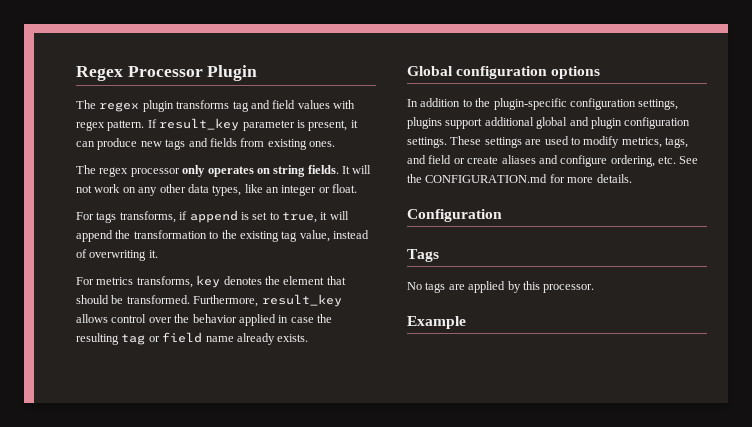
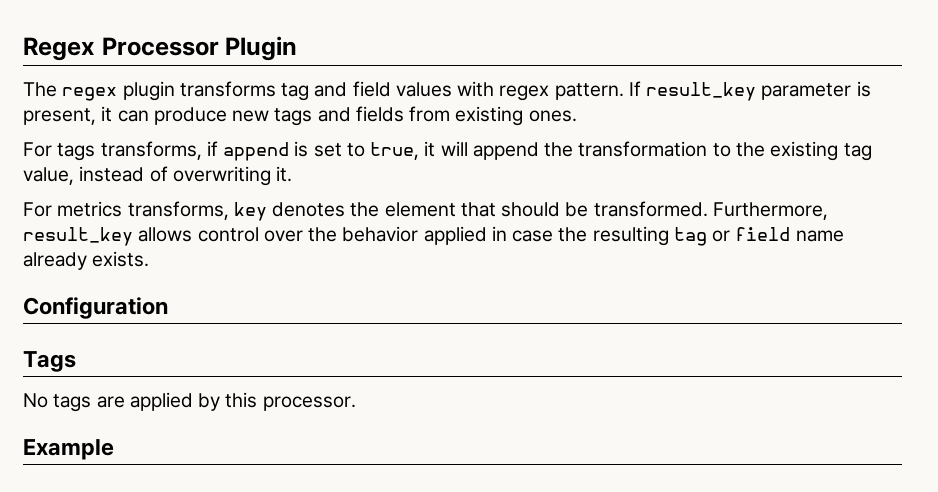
[76,165,372,177] [76,184,358,196] // The regex processor only operates on string fields. It will not work on any other data types, like an integer or float. -> (577, 116) none
[407,66,601,79] [407,98,679,110] [407,117,691,129] [407,136,688,148] [407,155,699,167] [407,174,632,183] // Global configuration options // In addition to the plugin-specific configuration settings, plugins support additional global and plugin configuration settings. These settings are used to modify metrics, tags, and field or create aliases and configure ordering, etc. See the CONFIGURATION.md for more details. -> (150, 259) none

